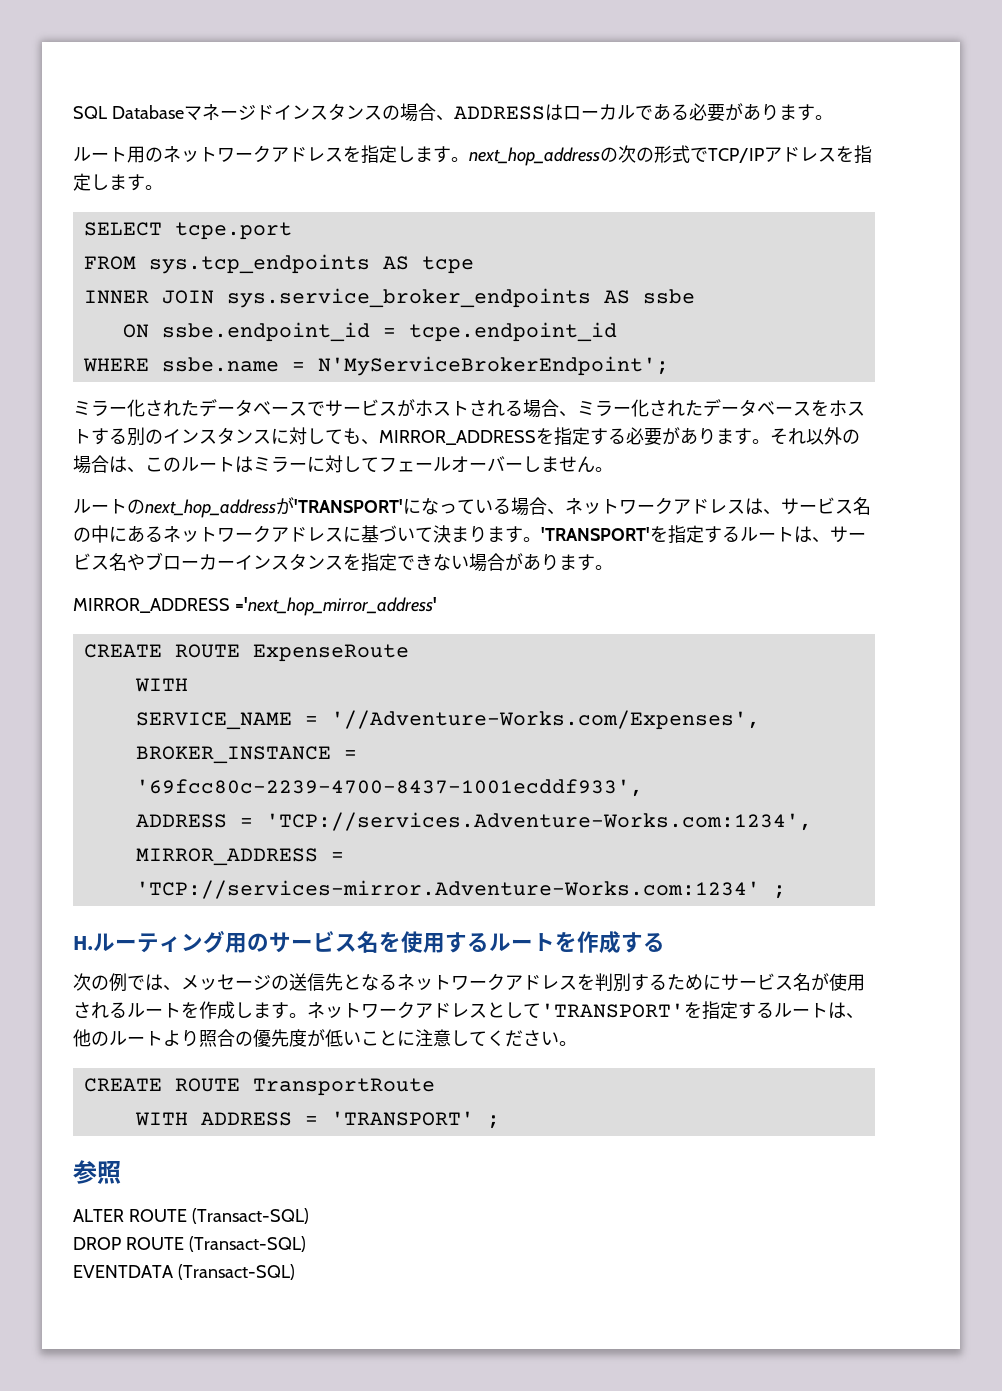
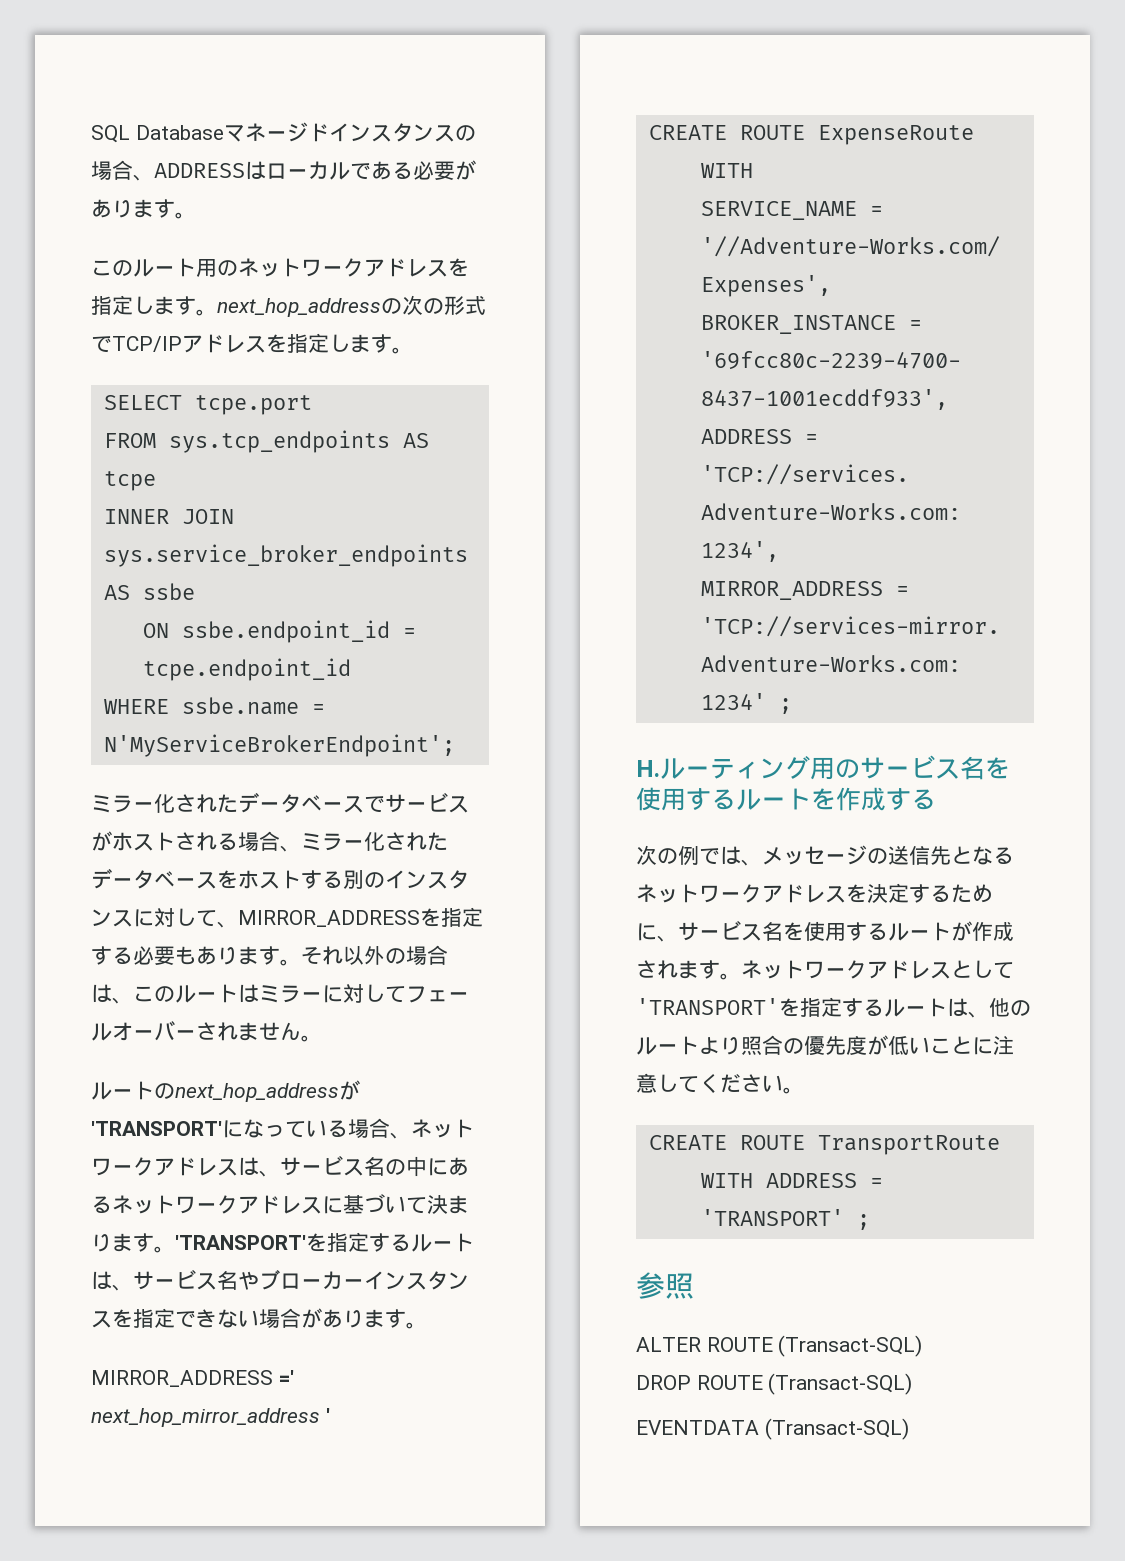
(833, 117) none -> [91,260,133,276] この
[343,428,361,444] も -> (217, 918) none
[662,427,680,445] が -> [175,946,196,965] も
[523,456,541,472] し -> [196,1022,238,1041] され
[234,597,437,616] ='next_hop_mirror_address' -> [278,1370,294,1385] [91,1408,330,1427] =' next_hop_mirror_address '
[595,973,631,992] 判別 -> [867,883,909,903] 決定
[721,973,865,991] [73,1001,253,1019] サービス名が使用されるルートを作成し -> [657,921,1014,942] [636,960,678,979] 、サービス名を使用するルートが作成され

